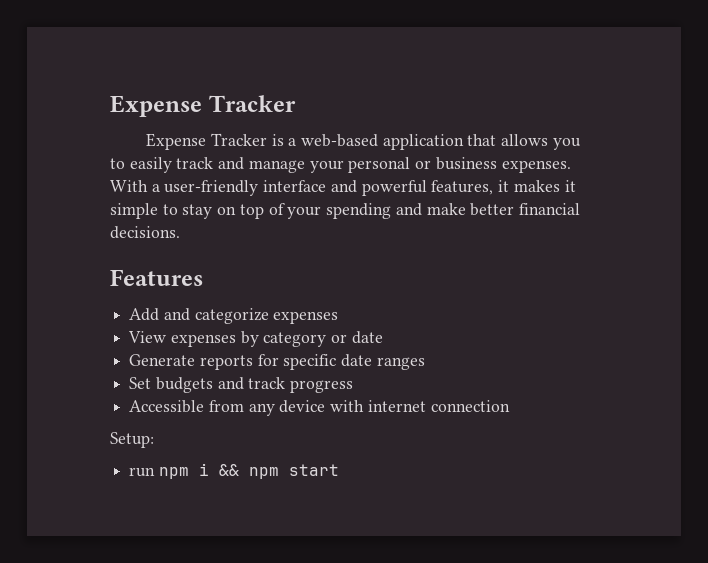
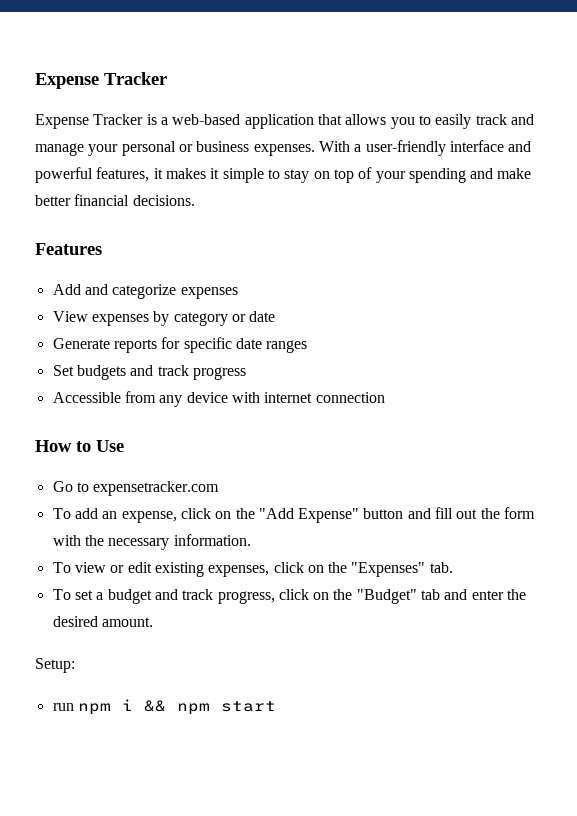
(510, 406) none -> [35,440,124,452] [52,481,220,496] [52,507,536,523] [52,534,251,550] [52,562,453,577] [52,589,527,604] [52,616,153,627] // How to Use // Go to expensetracker.com // To add an expense, click on the "Add Expense" button and fill out the form with the necessary information. // To view or edit existing expenses, click on the "Expenses" tab. // To set a budget and track progress, click on the "Budget" tab and enter the desired amount.

